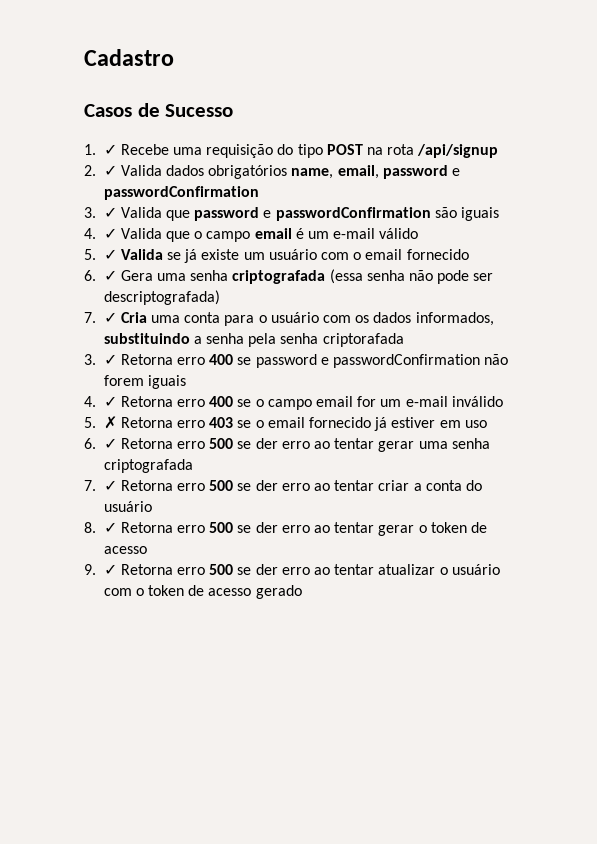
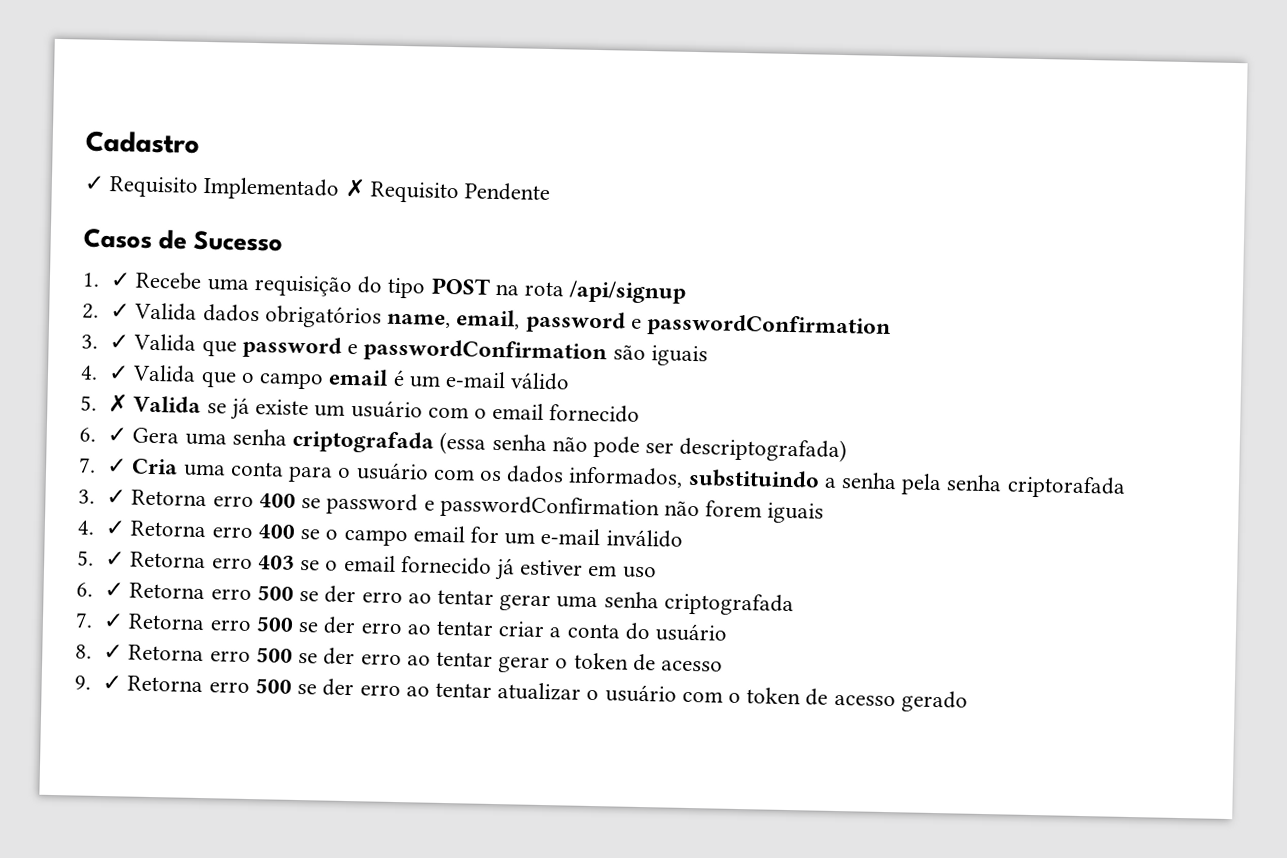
(174, 57) none -> [84,175,551,204] // ✓ Requisito Implementado ✗ Requisito Pendente
[103,249,117,260] ✓ -> [108,394,129,413] ✗
[103,416,117,429] ✗ -> [105,551,126,567] ✓

